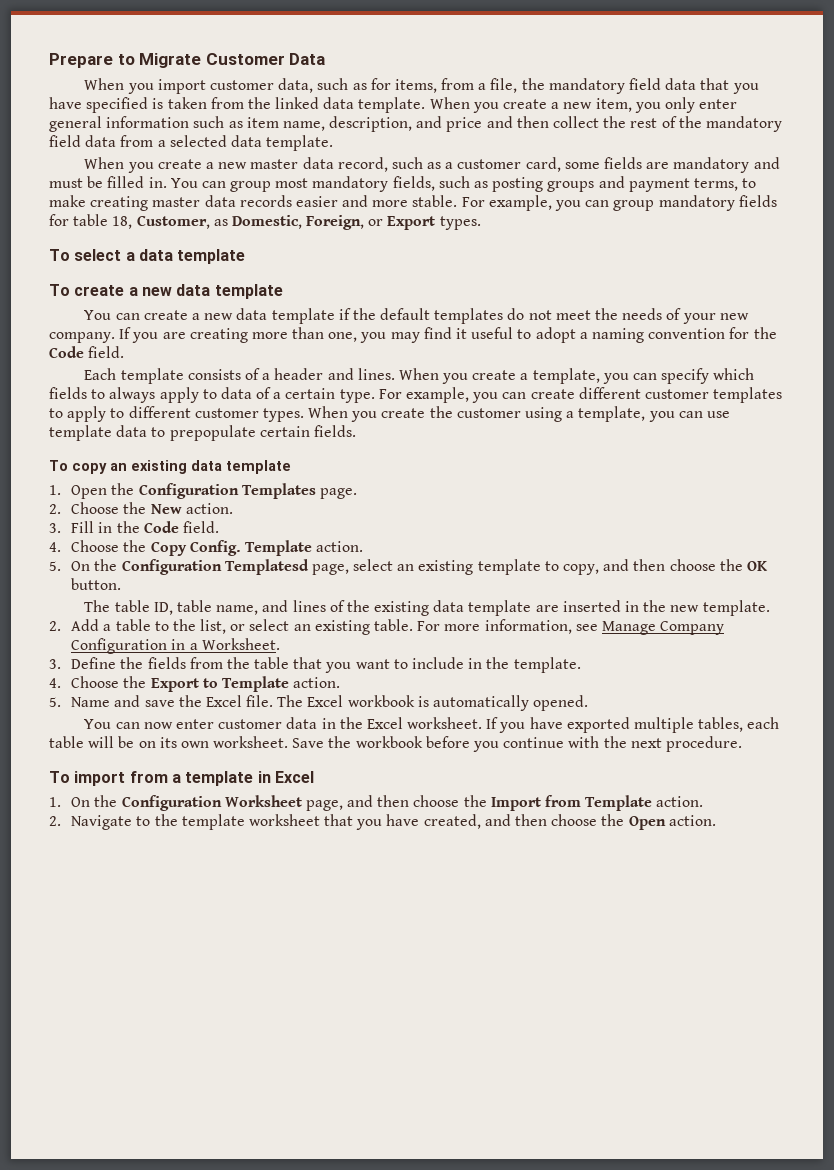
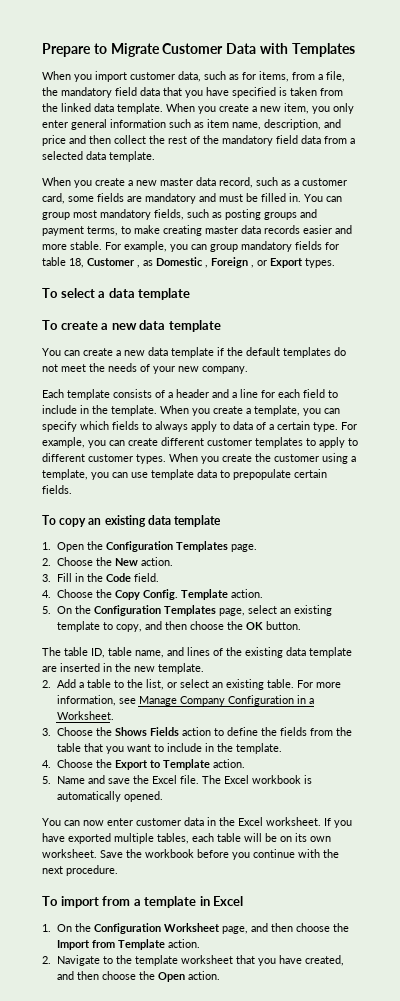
(326, 59) none -> [259,43,355,57] with Templates
[136,215,365,230] Customer, as Domestic, Foreign, -> [87,257,254,268] Customer , as Domestic , Foreign ,
[119,327,777,343] [49,346,125,358] If you are creating more than one, you may find it useful to adopt a naming convention for the Code field. -> (248, 370) none
[357,368,395,380] lines. -> [232,389,338,398] [42,405,157,416] a line for each field to include in the template.
[224,559,309,575] Templatesd -> [163,605,216,616] Templates
[71,657,117,669] Define -> [56,727,258,736] Choose the Shows Fields action to define

